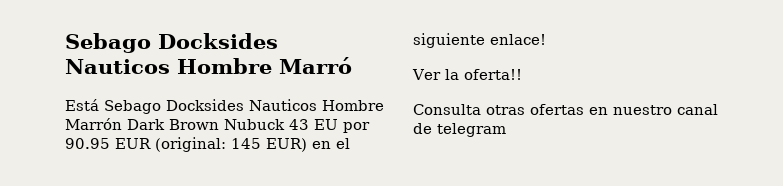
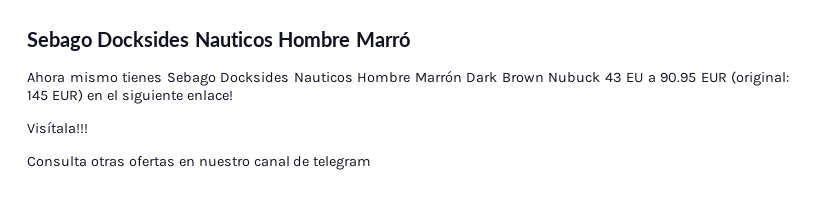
[65,99,99,111] Está -> [27,72,162,83] Ahora mismo tienes
[343,122,370,133] por -> [647,74,656,83] a
[412,69,522,80] Ver la oferta!! -> [27,121,88,134] Visítala!!!

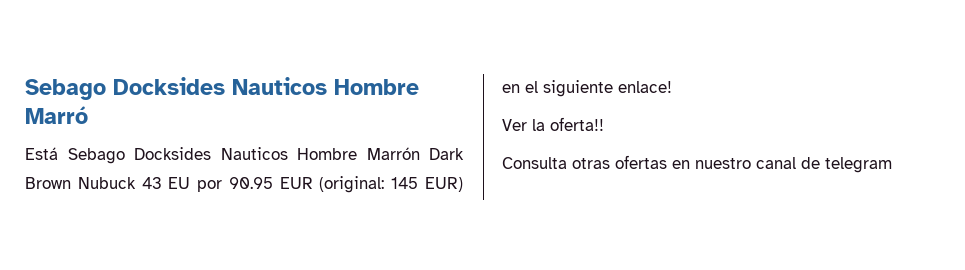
[27,72,162,83] Ahora mismo tienes -> [25,147,58,160] Está
[647,74,656,83] a -> [197,180,223,192] por
[27,121,88,134] Visítala!!! -> [502,117,604,131] Ver la oferta!!

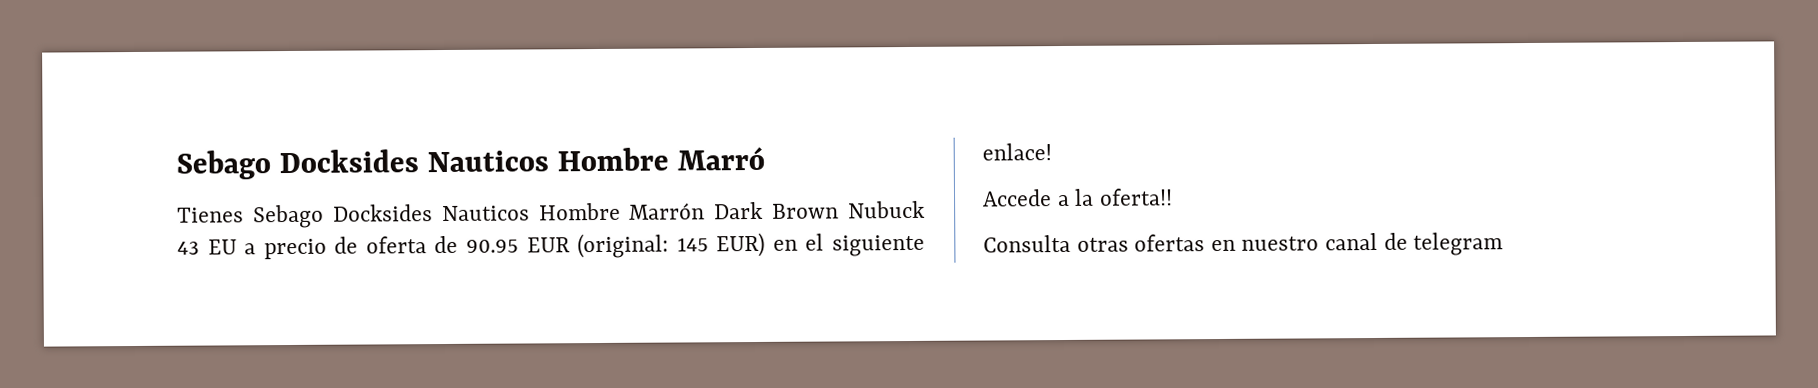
[25,147,58,160] Está -> [177,207,244,223] Tienes
[197,180,223,192] por -> [244,235,459,260] a precio de oferta de
[502,119,527,131] Ver -> [982,189,1070,207] Accede a

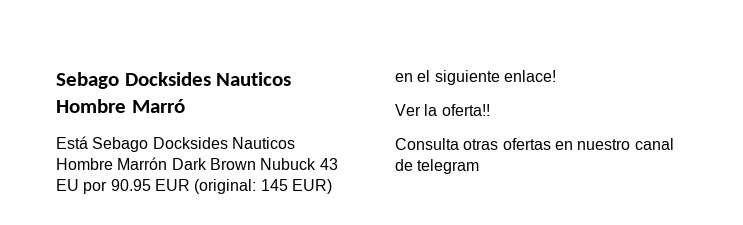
[177,207,244,223] Tienes -> [56,136,88,149] Está
[244,235,459,260] a precio de oferta de -> [83,181,108,194] por
[982,189,1070,207] Accede a -> [395,104,421,116] Ver

